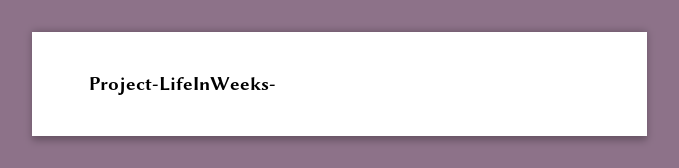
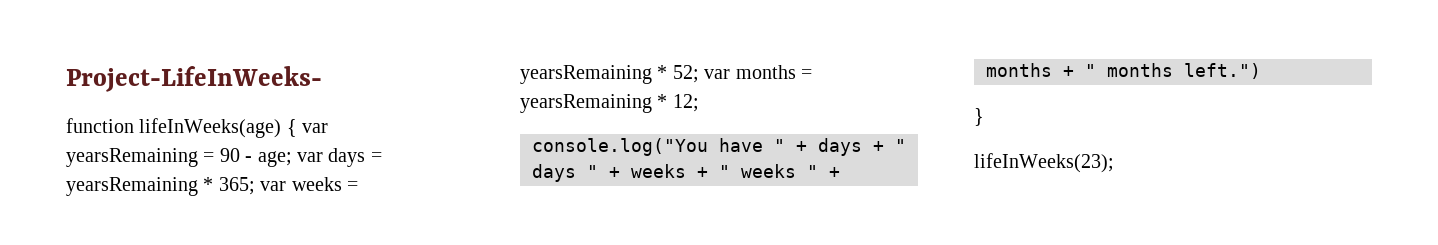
(276, 86) none -> [66,118,329,138] [66,148,382,167] [66,177,358,196] [520,65,812,84] [520,94,699,113] [532,138,906,156] [532,164,840,182] [986,63,1261,79] [974,108,984,126] [974,153,1114,173] // function lifeInWeeks(age) { var yearsRemaining = 90 - age; var days = yearsRemaining * 365; var weeks = yearsRemaining * 52; var months = yearsRemaining * 12; // console.log("You have " + days + " days " + weeks + " weeks " + months + " months left.") // } // lifeInWeeks(23);

